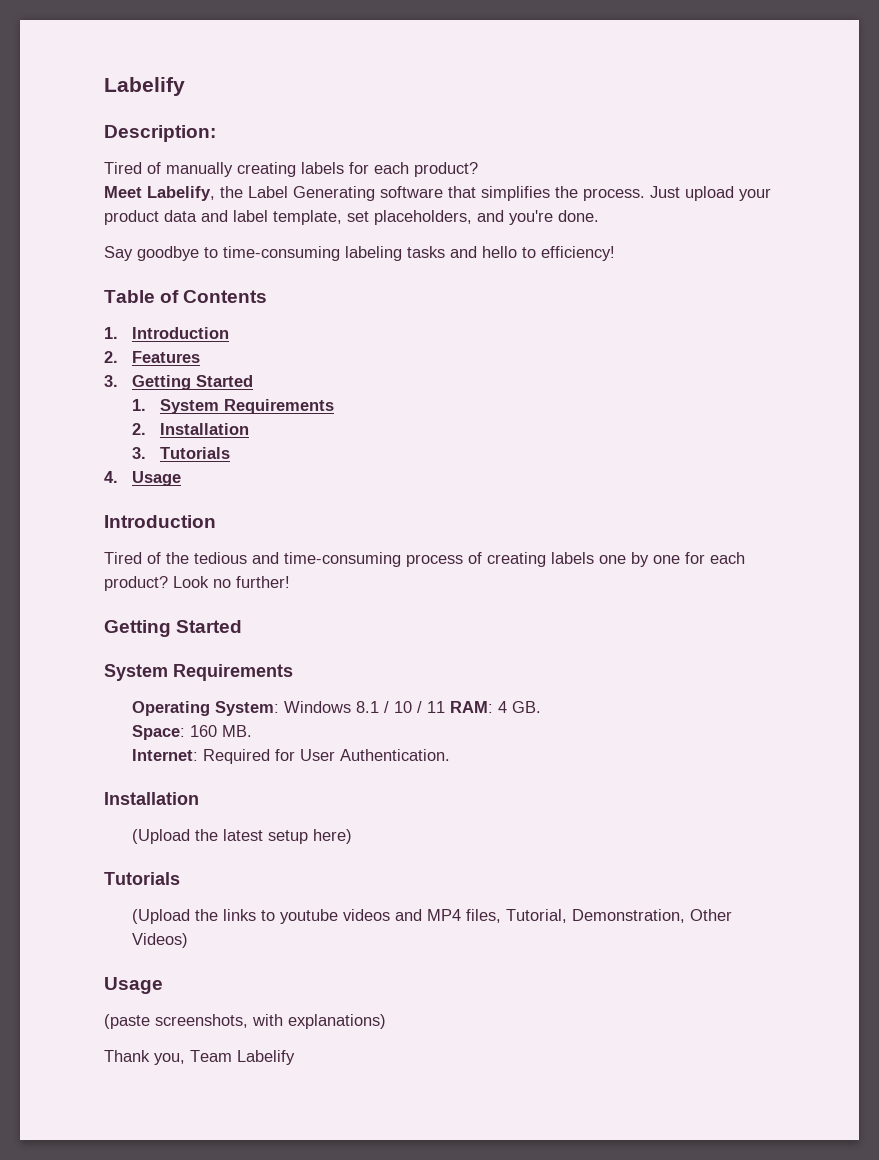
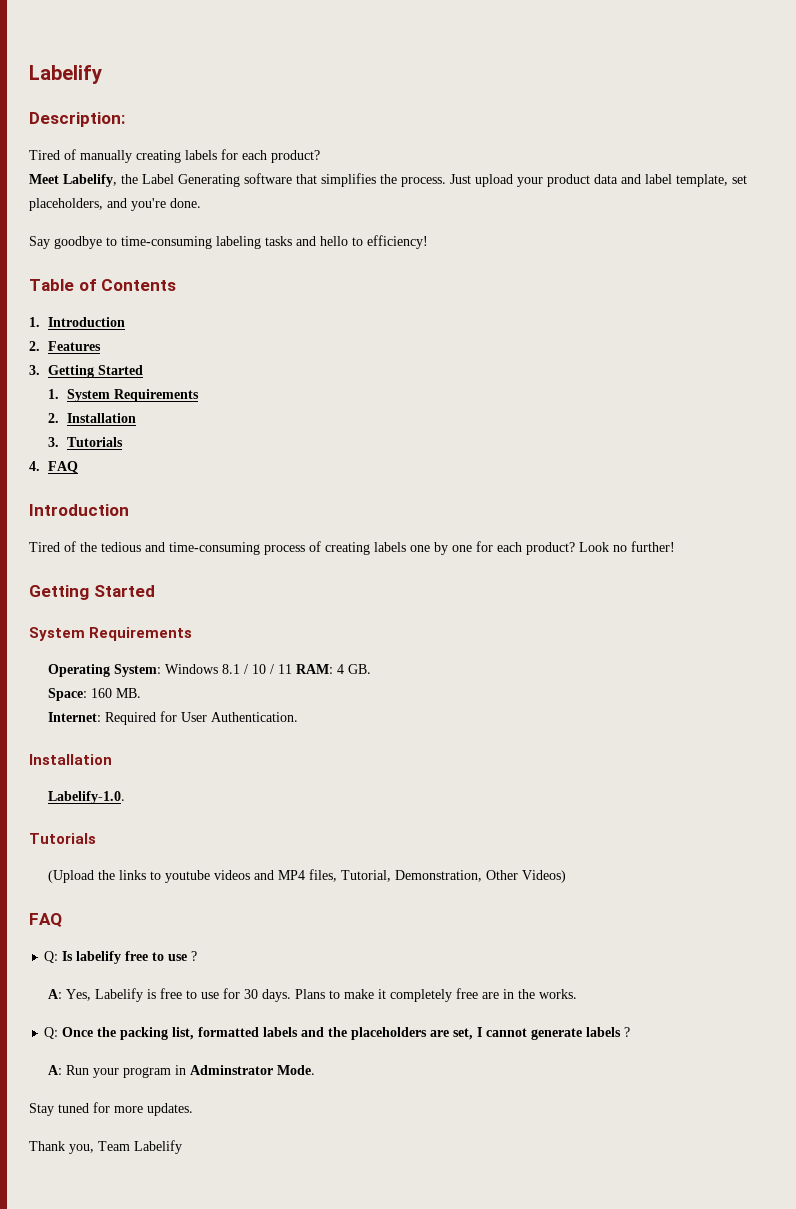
[132,471,182,486] Usage -> [48,461,79,473] FAQ
[132,829,353,844] (Upload the latest setup here) -> [48,791,126,804] Labelify-1.0.
[104,977,163,994] [104,1014,386,1029] Usage // (paste screenshots, with explanations) -> [29,913,62,927] [44,951,198,964] [48,988,578,1002] [44,1027,631,1040] [48,1065,316,1078] [29,1102,193,1116] FAQ // Q: Is labelify free to use ? // A: Yes, Labelify is free to use for 30 days. Plans to make it completely free are in the works. // Q: Once the packing list, formatted labels and the placeholders are set, I cannot generate labels ? // A: Run your program in Adminstrator Mode. // Stay tuned for more updates.

